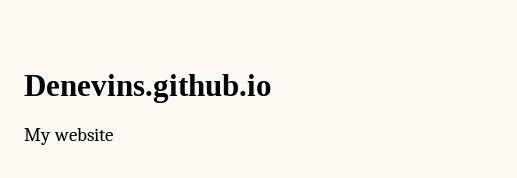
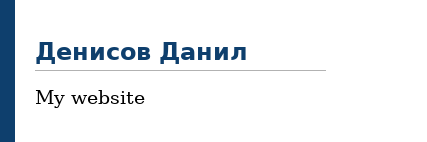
[24,74,272,103] Denevins.github.io -> [35,42,248,64] Денисов Данил

